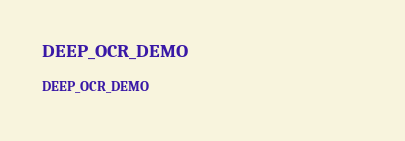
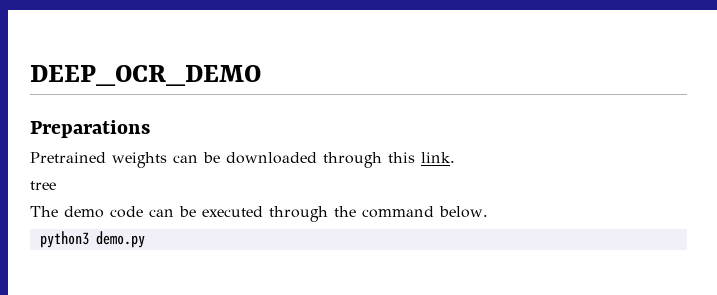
[42,81,149,93] DEEP_OCR_DEMO -> [30,120,150,138] [30,152,455,168] [30,181,56,190] [30,206,488,222] [39,231,145,248] Preparations // Pretrained weights can be downloaded through this link. // tree // The demo code can be executed through the command below. // python3 demo.py

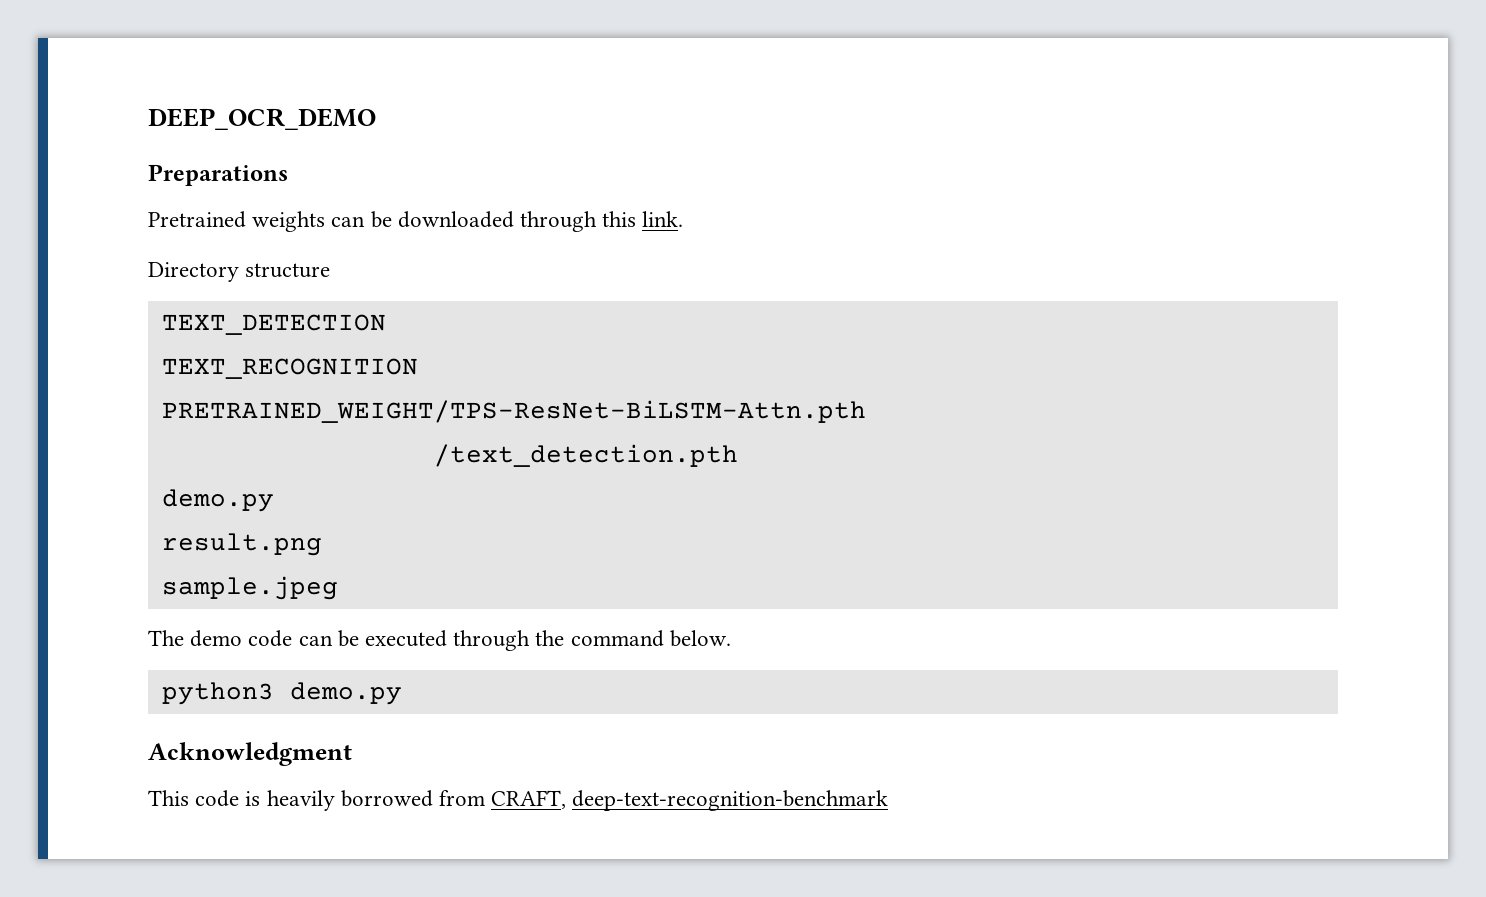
[30,181,56,190] tree -> [148,262,331,282] [161,314,386,335] [161,358,418,379] [161,400,866,423] [433,444,738,467] [161,489,274,512] [161,533,322,556] [161,576,338,600] Directory structure // TEXT_DETECTION // TEXT_RECOGNITION // PRETRAINED_WEIGHT/TPS-ResNet-BiLSTM-Attn.pth // /text_detection.pth // demo.py // result.png // sample.jpeg
(145, 239) none -> [148,742,352,766] [148,790,889,811] // Acknowledgment // This code is heavily borrowed from CRAFT, deep-text-recognition-benchmark

